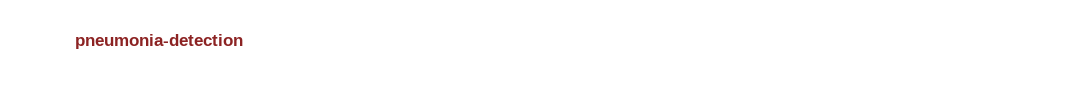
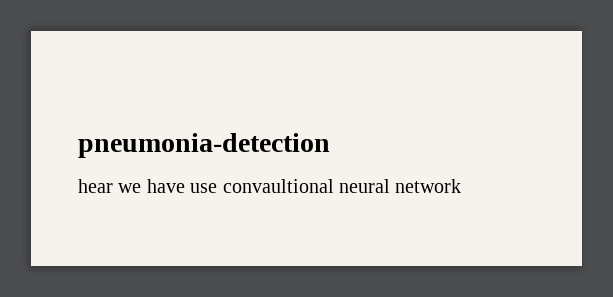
(243, 41) none -> [78,179,462,193] // hear we have use convaultional neural network

